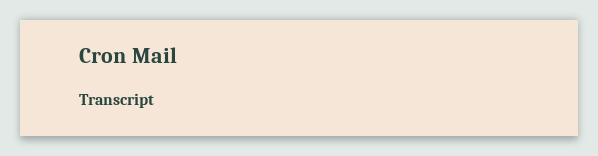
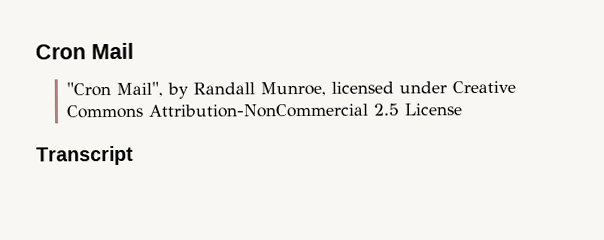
(177, 55) none -> [66,80,517,99] [66,103,463,119] // "Cron Mail", by Randall Munroe, licensed under Creative Commons Attribution-NonCommercial 2.5 License

